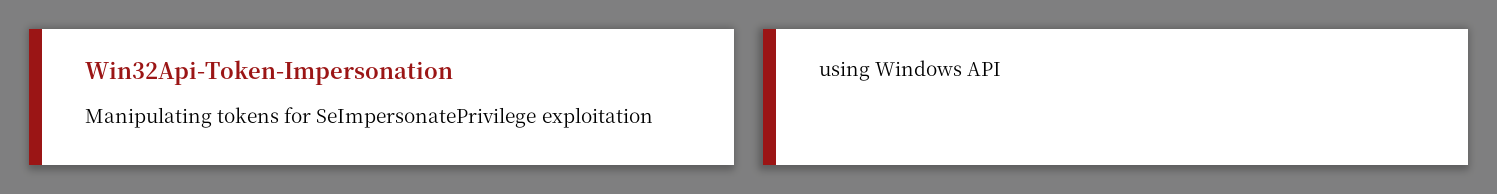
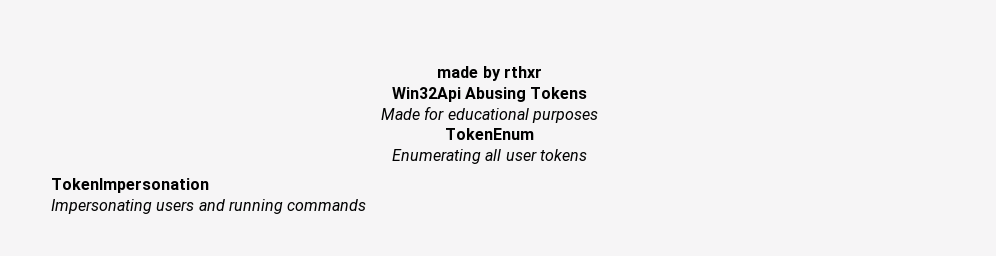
[85,60,453,85] [85,107,653,128] [819,60,1002,81] Win32Api-Token-Impersonation // Manipulating tokens for SeImpersonatePrivilege exploitation using Windows API -> [437,66,542,81] [391,87,588,102] [381,106,598,123] [445,128,534,140] [392,149,587,164] [51,178,209,193] [51,199,367,214] made by rthxr // Win32Api Abusing Tokens // Made for educational purposes // TokenEnum // Enumerating all user tokens // TokenImpersonation // Impersonating users and running commands

